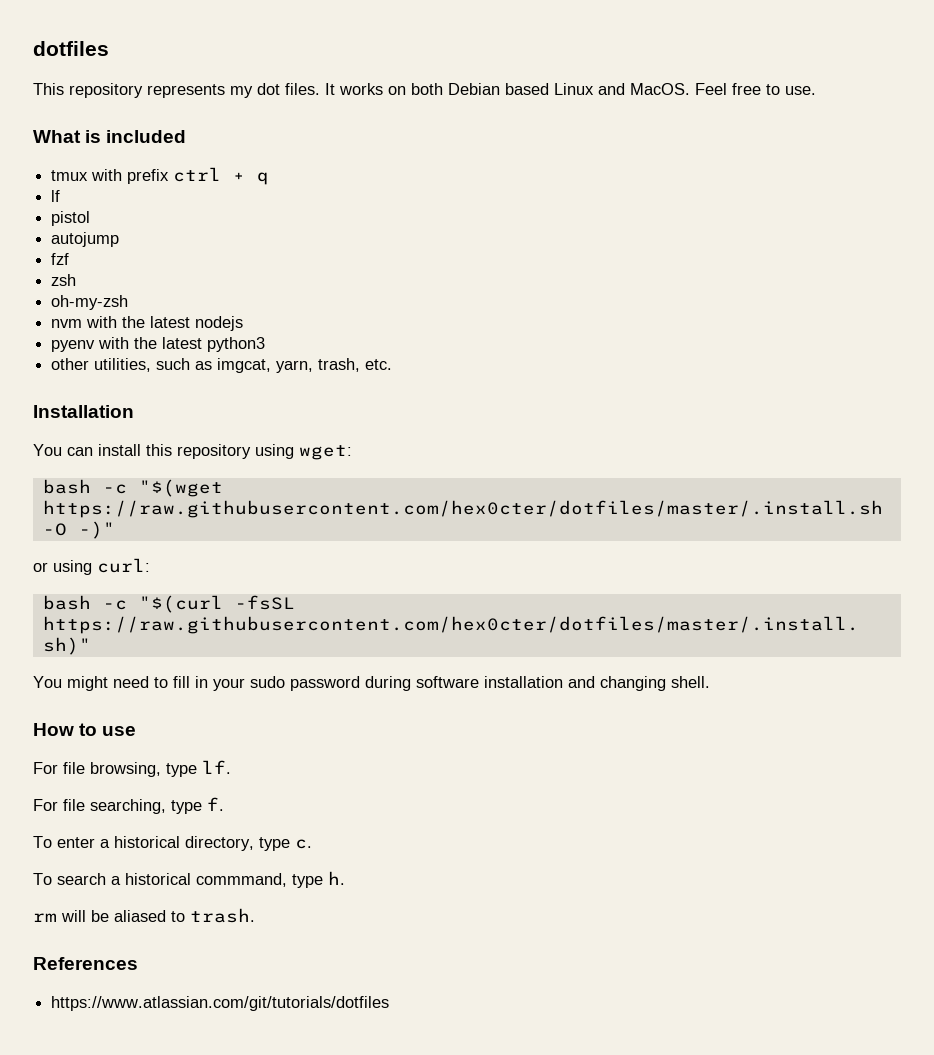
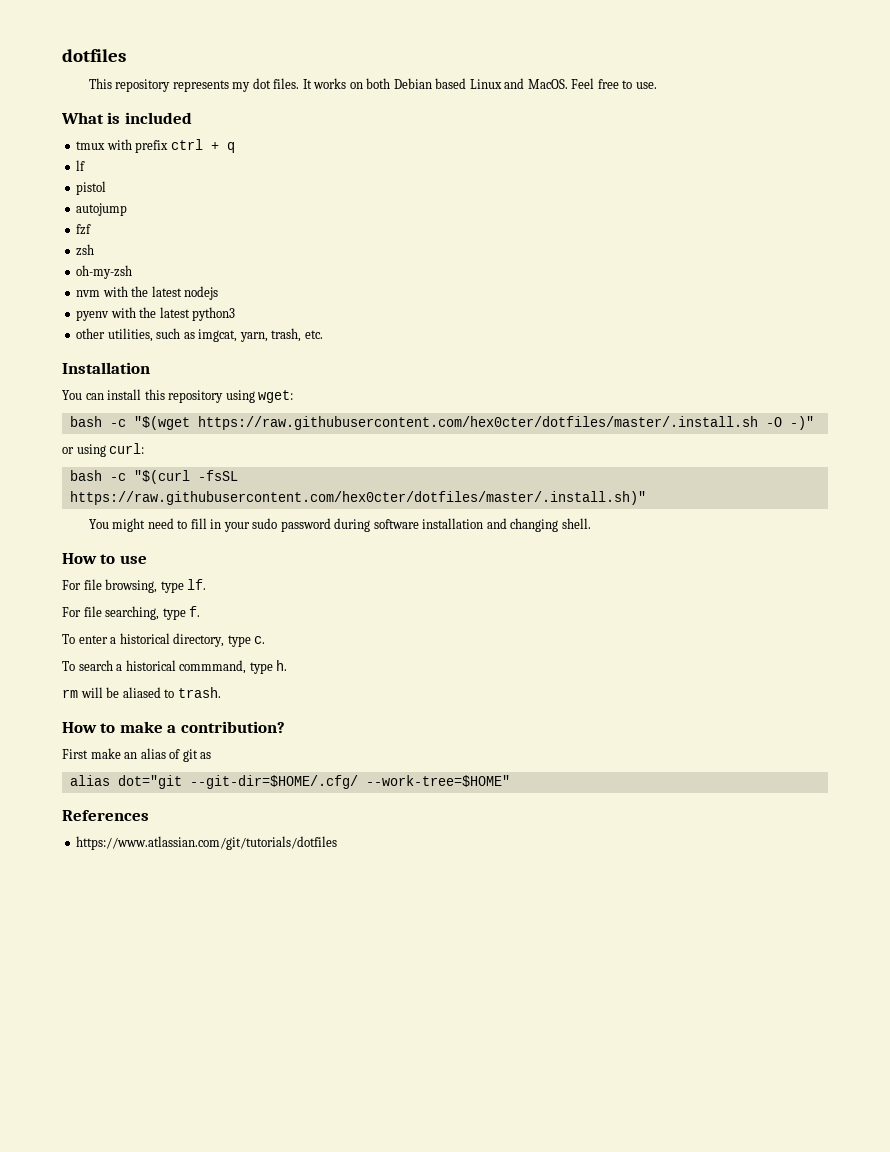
(255, 915) none -> [62,721,285,733] [62,748,212,762] [69,775,510,789] // How to make a contribution? // First make an alias of git as // alias dot="git --git-dir=$HOME/.cfg/ --work-tree=$HOME"

